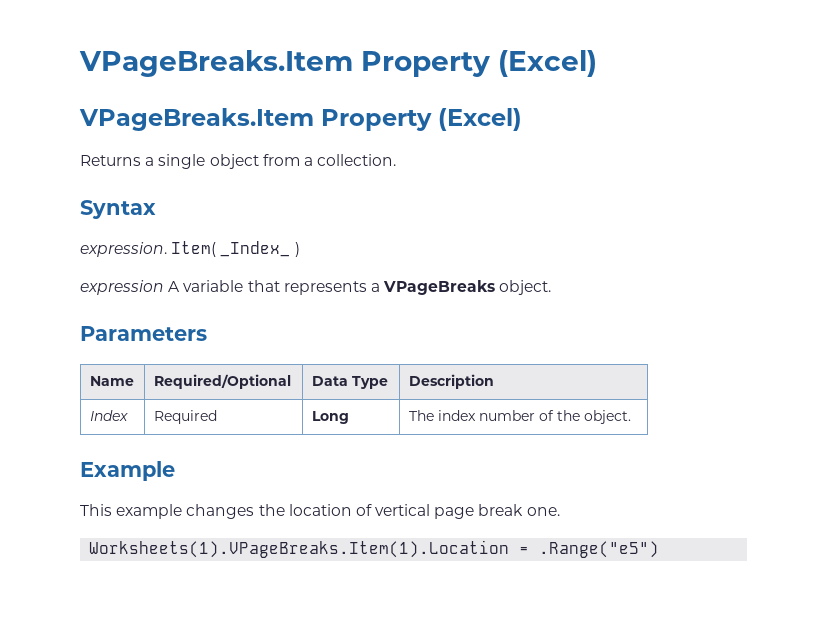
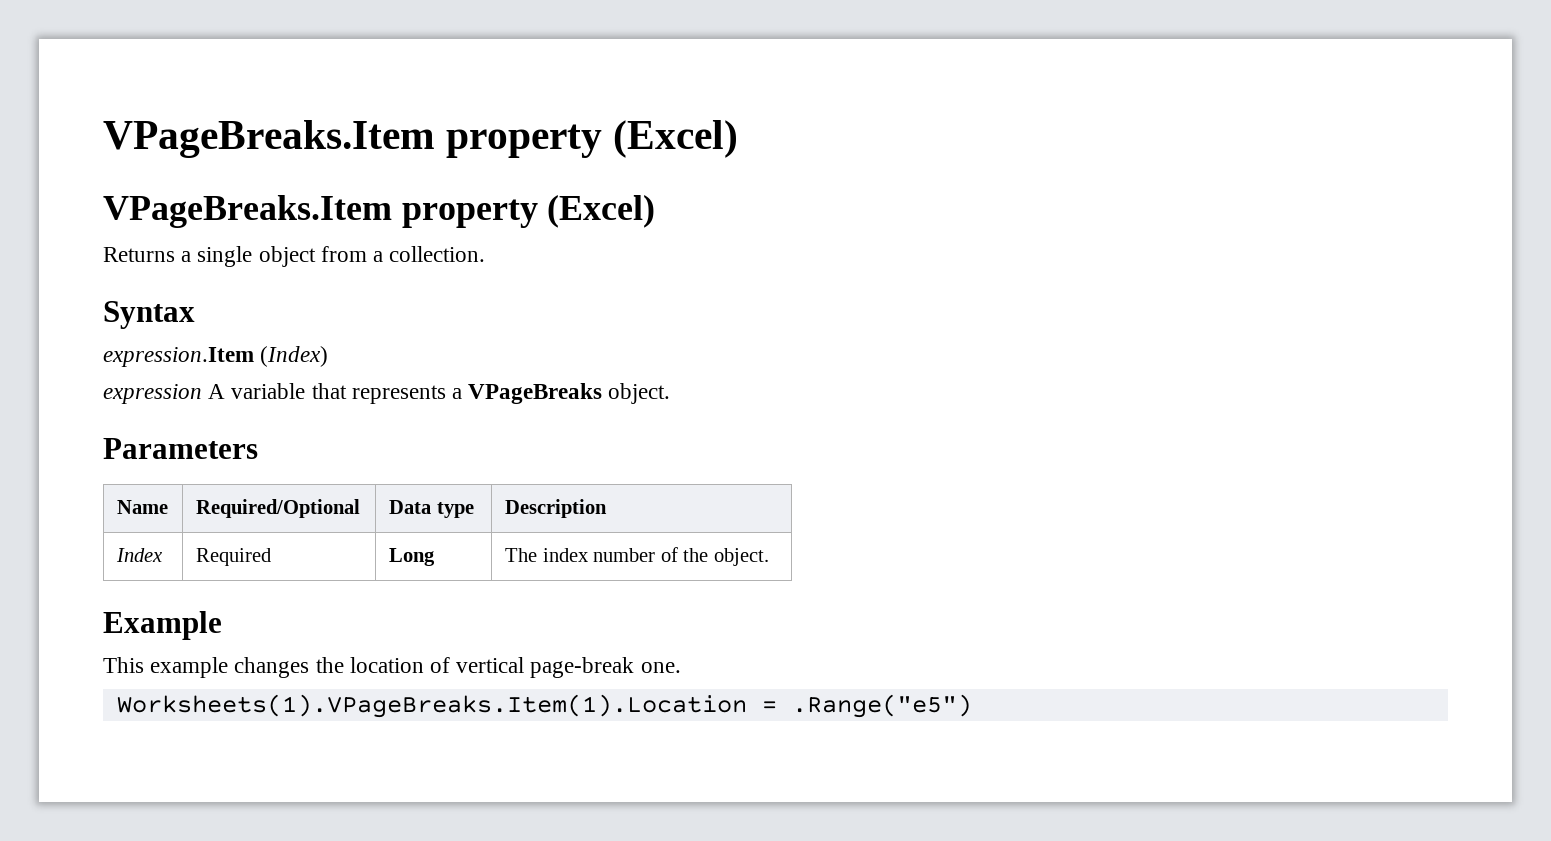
[79,50,490,77] VPageBreaks.Item Property -> [103,120,603,158] VPageBreaks.Item property
[321,109,432,131] Property -> [401,199,538,228] property
[80,241,300,257] expression. Item( _Index_ ) -> [103,346,329,367] expression.Item (Index)
[351,376,388,389] Type -> [436,502,474,518] type
[434,504,524,519] page break -> [530,657,635,678] page-break

